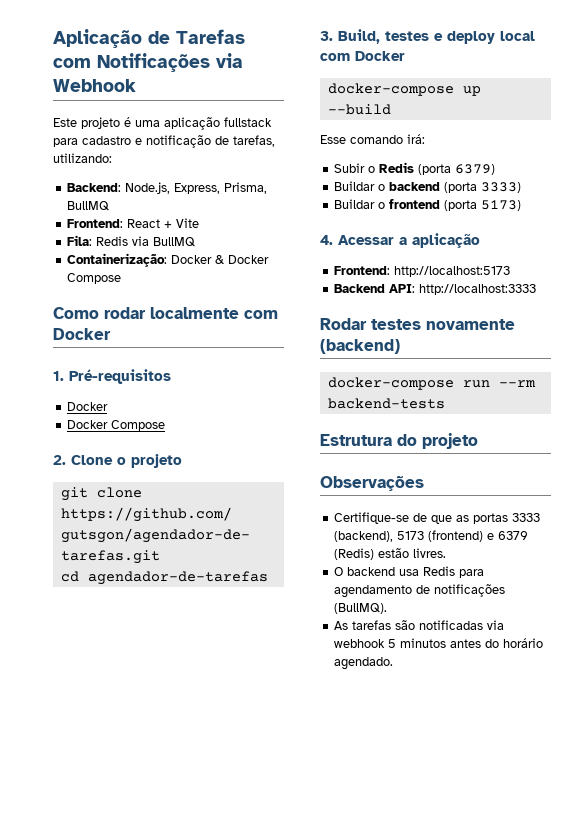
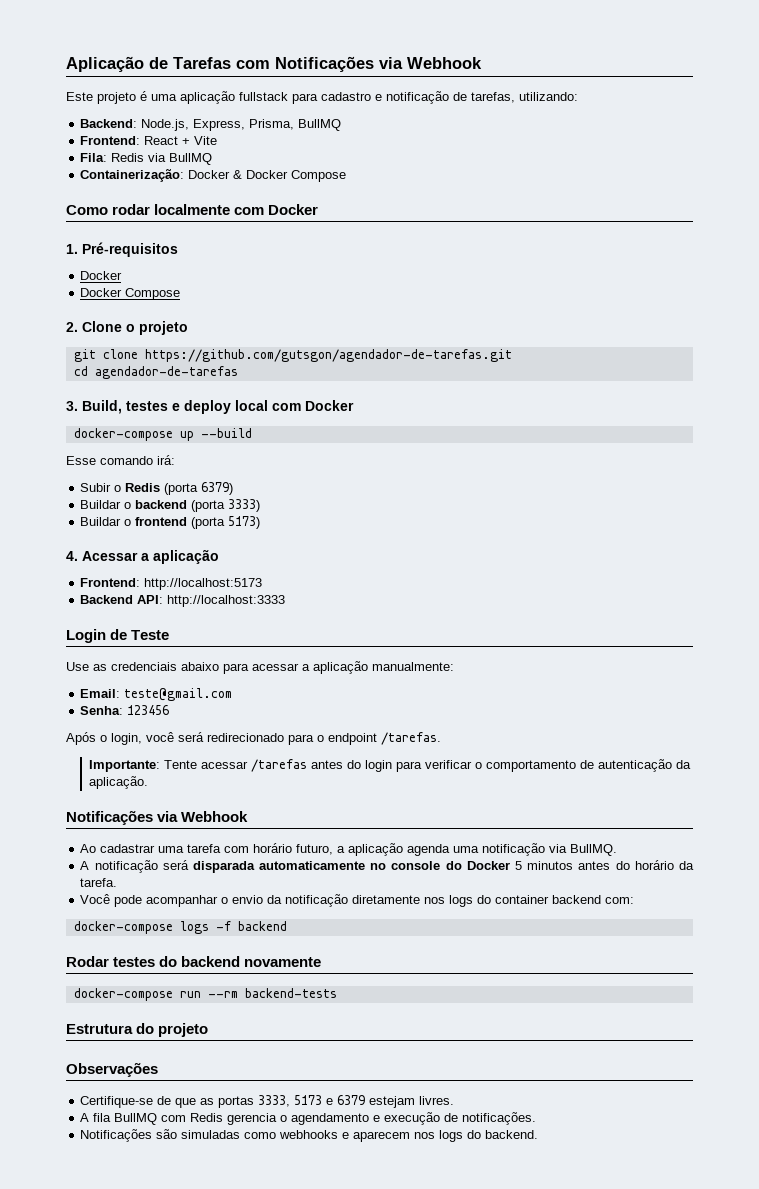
(537, 289) none -> [66,629,170,643] [66,661,454,674] [80,688,233,701] [80,705,170,715] [66,732,441,745] [88,759,691,772] [88,776,148,789] [66,810,249,825] [80,843,618,856] [80,860,694,873] [80,878,118,887] [80,894,635,907] [73,921,287,934] // Login de Teste // Use as credenciais abaixo para acessar a aplicação manualmente: // Email: teste@gmail.com // Senha: 123456 // Após o login, você será redirecionado para o endpoint /tarefas. // Importante: Tente acessar /tarefas antes do login para verificar o comportamento de autenticação da aplicação. // Notificações via Webhook // Ao cadastrar uma tarefa com horário futuro, a aplicação agenda uma notificação via BullMQ. // A notificação será disparada automaticamente no console do Docker 5 minutos antes do horário da tarefa. // Você pode acompanhar o envio da notificação diretamente nos logs do container backend com: // docker-compose logs -f backend
(421, 324) none -> [159,956,241,967] do backend
[320,339,400,354] (backend) -> (322, 962) none
[512,513,541,522] [334,530,529,542] [334,548,447,560] [334,566,485,578] [334,584,506,598] [334,603,388,614] [334,620,505,630] [334,638,544,648] [334,657,394,670] 3333 (backend), 5173 (frontend) e 6379 (Redis) estão livres. // O backend usa Redis para agendamento de notificações (BullMQ). // As tarefas são notificadas via webhook 5 minutos antes do horário agendado. -> [258,1095,455,1108] [80,1112,537,1125] [80,1129,539,1142] 3333, 5173 e 6379 estejam livres. // A fila BullMQ com Redis gerencia o agendamento e execução de notificações. // Notificações são simuladas como webhooks e aparecem nos logs do backend.

